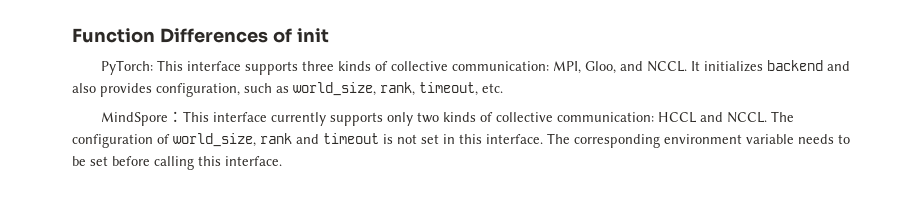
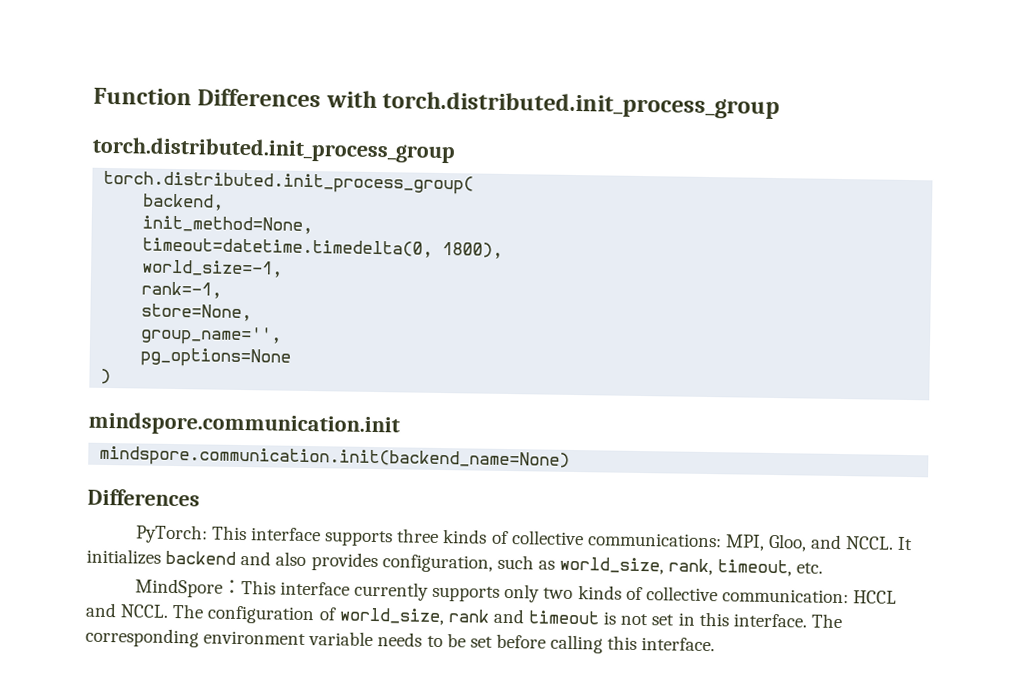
[272,28,329,43] of init -> [325,90,781,120] [92,136,456,164] [103,170,475,195] [142,193,225,211] [142,215,314,235] [142,237,504,259] [141,259,284,278] [141,281,223,299] [141,303,253,322] [140,325,283,346] [140,347,292,368] [100,368,112,385] [88,411,400,438] [99,445,571,471] [87,488,200,507] with torch.distributed.init_process_group // torch.distributed.init_process_group // torch.distributed.init_process_group( // backend, // init_method=None, // timeout=datetime.timedelta(0, 1800), // world_size=-1, // rank=-1, // store=None, // group_name='', // pg_options=None // ) // mindspore.communication.init // mindspore.communication.init(backend_name=None) // Differences
[451,61,549,71] communication: -> [586,532,722,548] communications:

